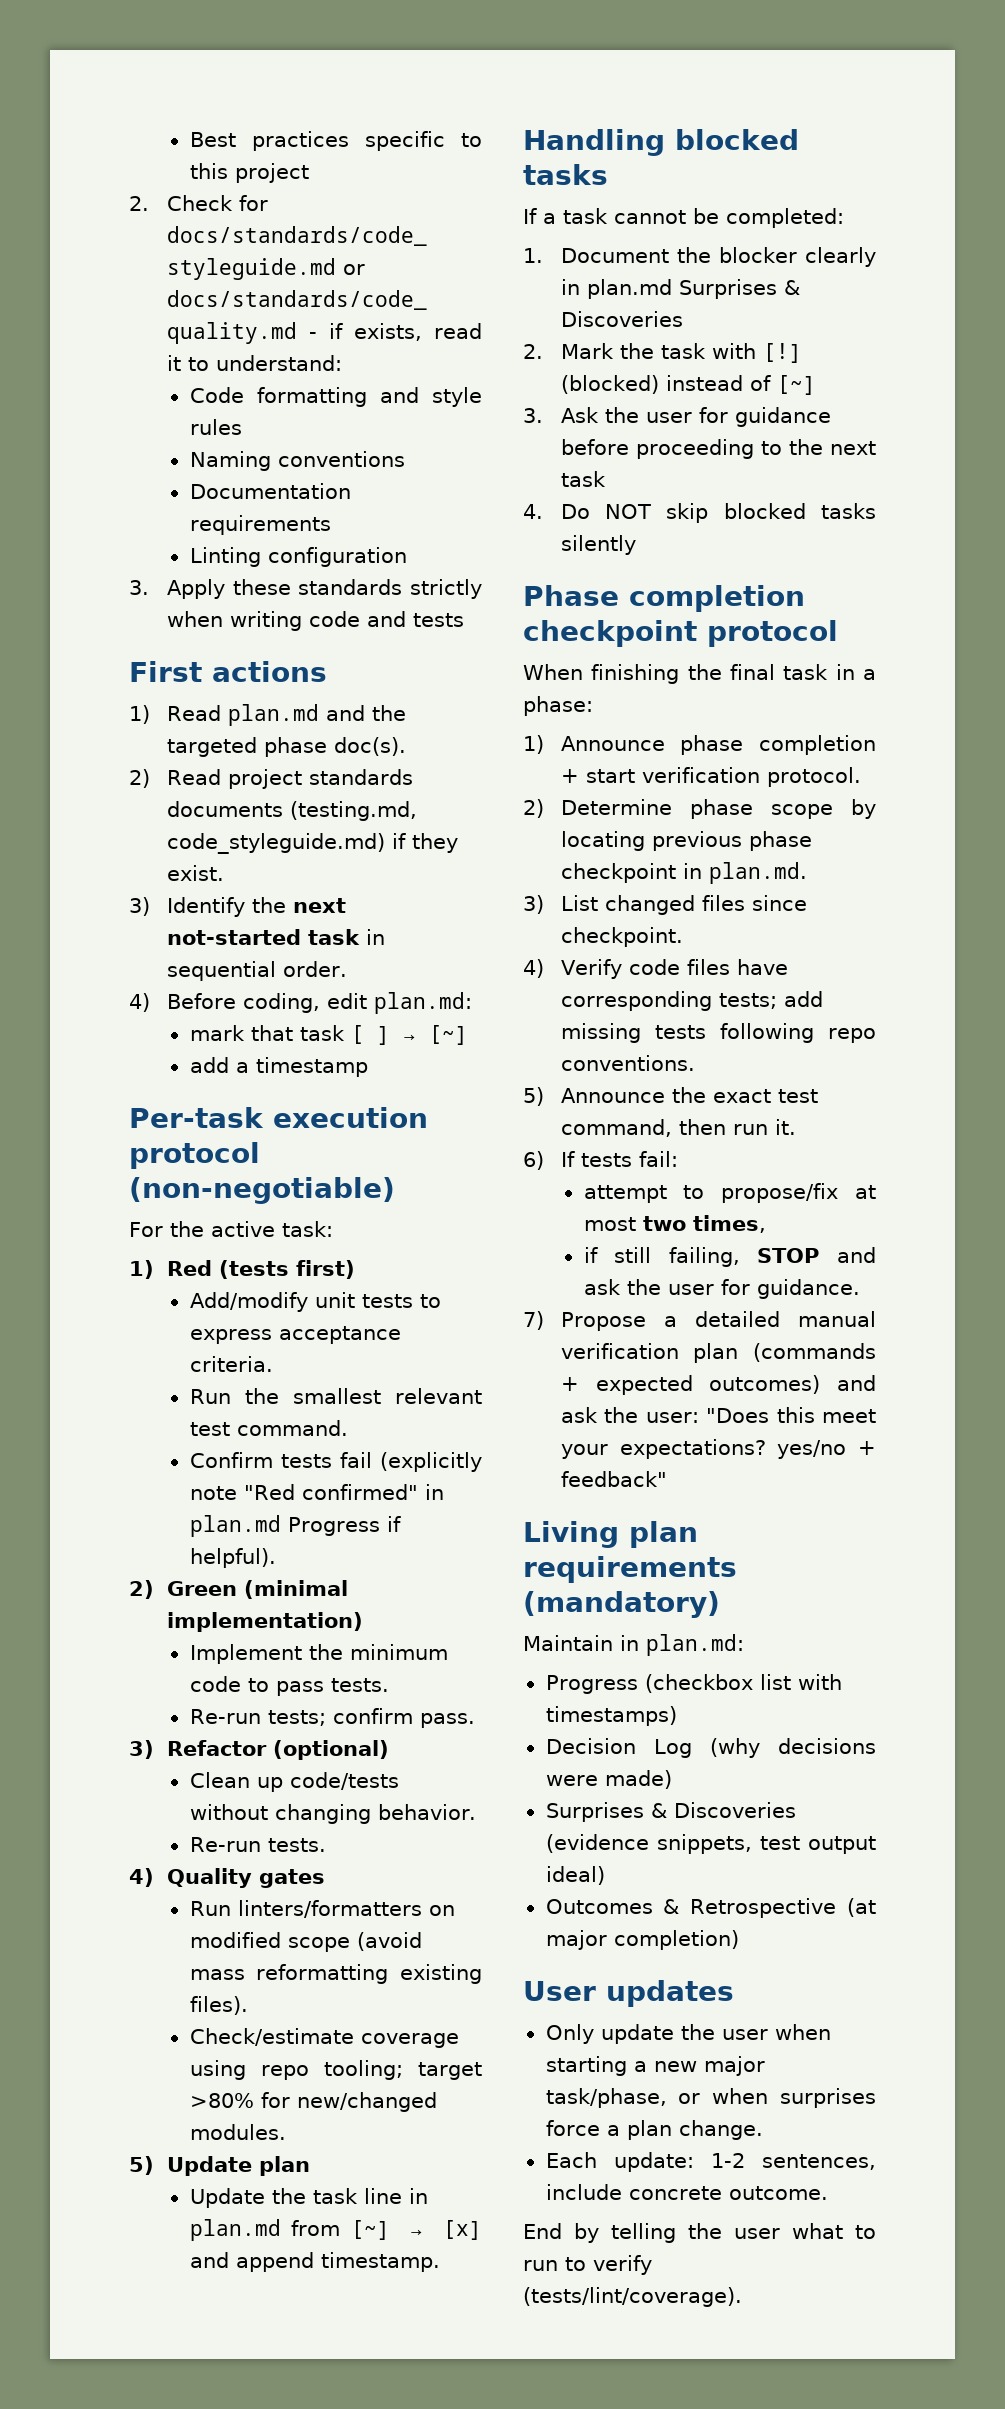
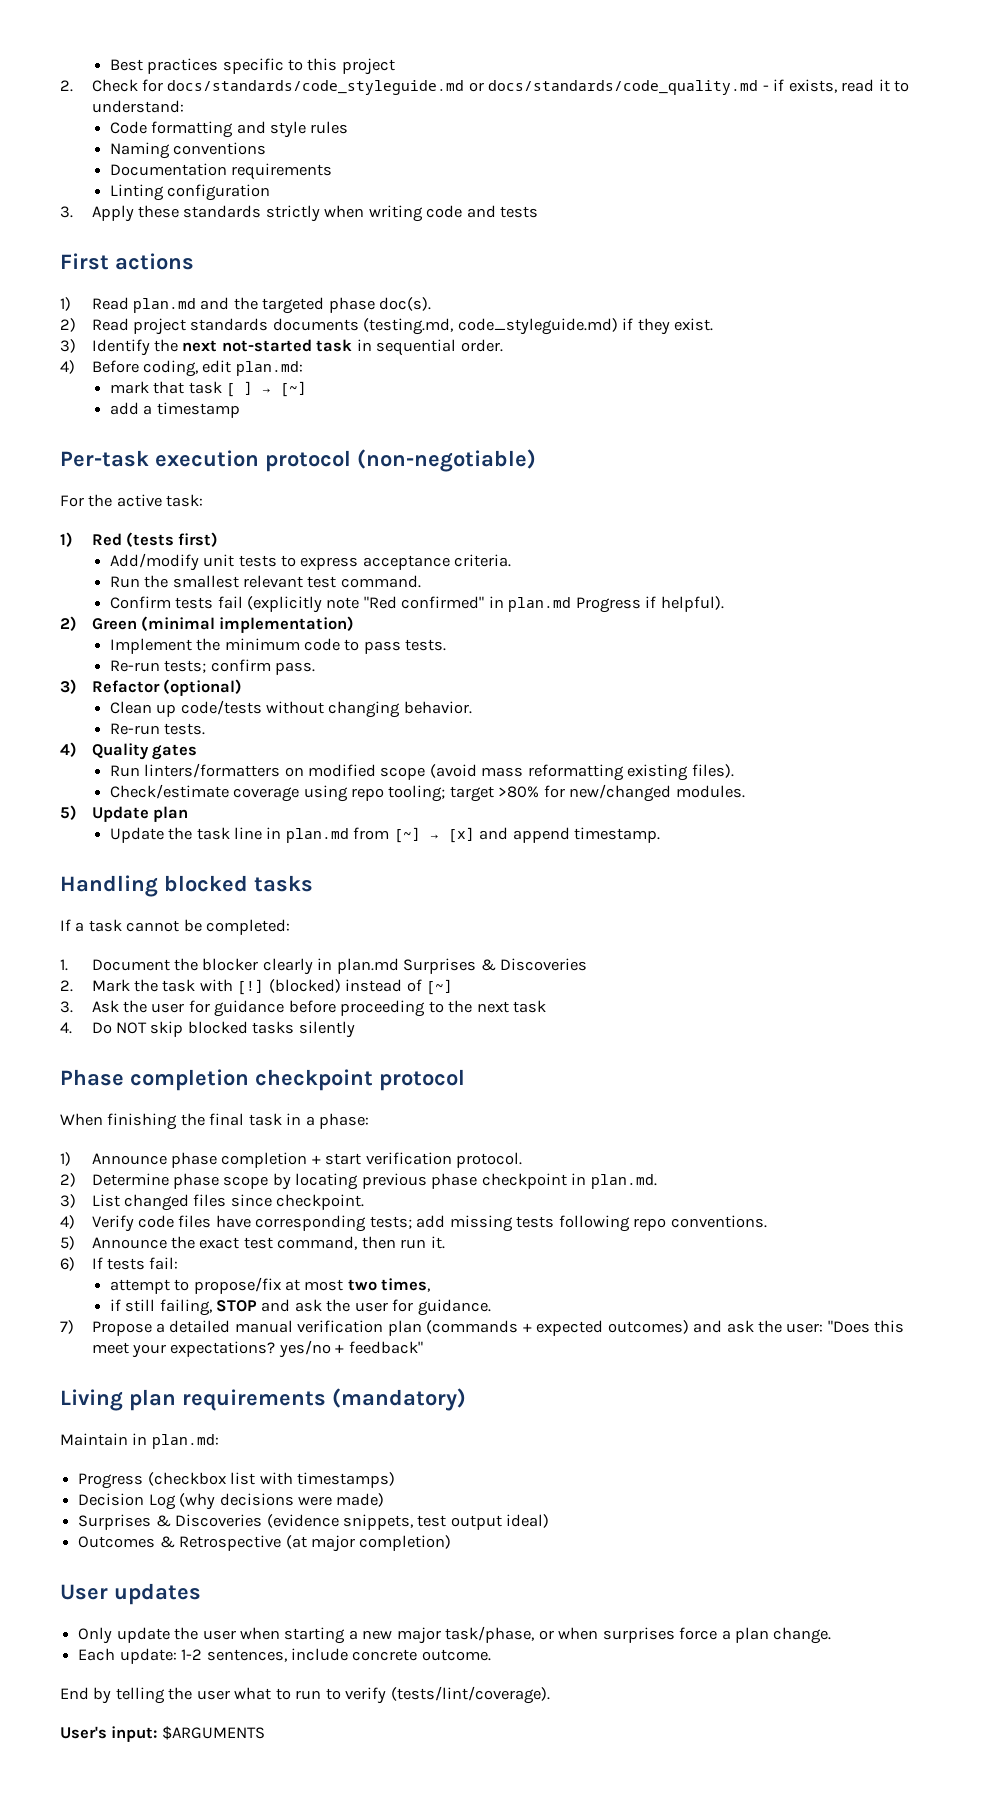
(742, 2297) none -> [60,1726,265,1742] // User's input: $ARGUMENTS

